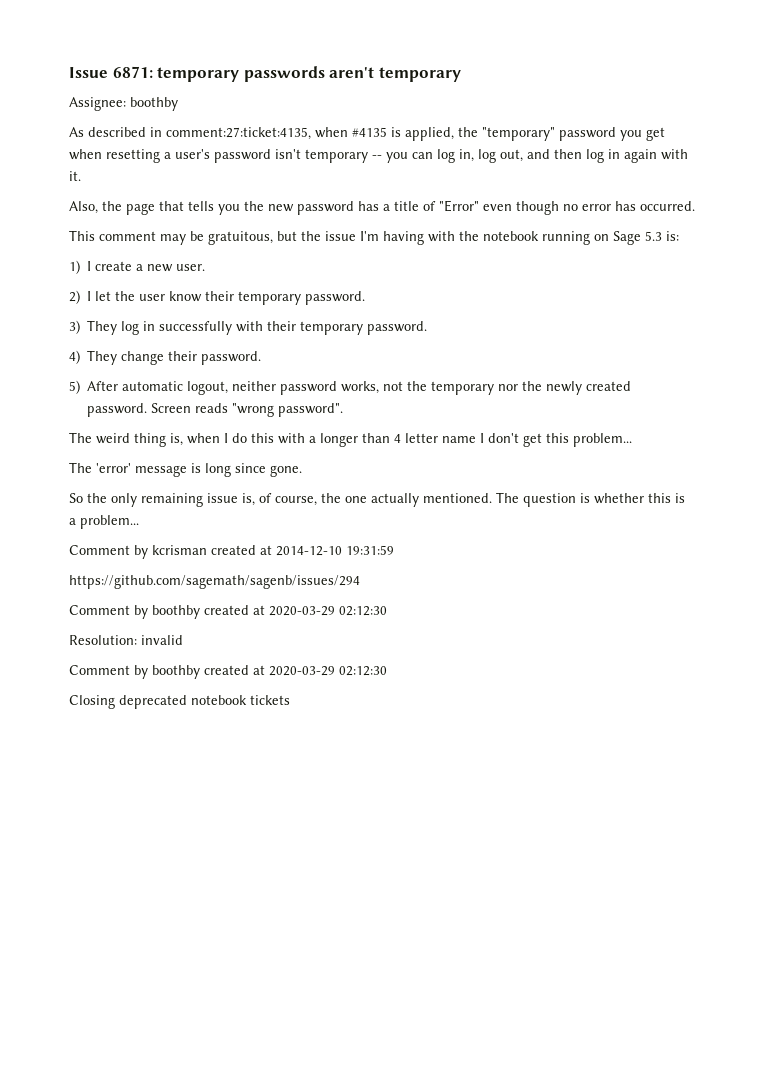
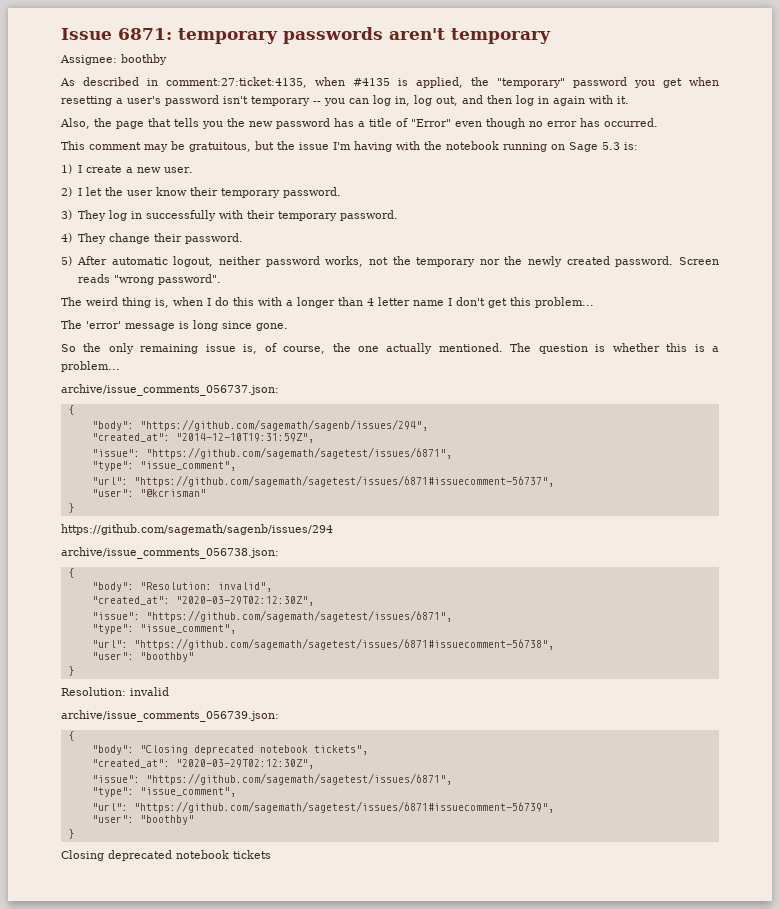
[69,545,394,559] [69,575,360,589] [69,605,387,619] [69,635,183,645] [69,665,387,679] Comment by kcrisman created at 2014-12-10 19:31:59 // https://github.com/sagemath/sagenb/issues/294 // Comment by boothby created at 2020-03-29 02:12:30 // Resolution: invalid // Comment by boothby created at 2020-03-29 02:12:30 -> [61,384,279,396] [67,405,74,415] [91,419,428,431] [91,433,314,443] [91,447,452,459] [91,461,236,471] [91,475,554,487] [91,489,206,497] [67,503,74,513] [61,524,333,535] [61,547,279,559] [67,568,74,578] [91,582,272,592] [91,596,314,606] [91,610,452,622] [91,624,236,634] [91,638,554,650] [91,652,194,662] [67,666,74,676] [61,687,169,696] [61,710,279,722] [67,731,74,741] [91,745,368,755] [91,759,314,769] [91,773,452,785] [91,787,236,797] [91,801,554,813] [91,815,194,825] [67,829,74,839] archive/issue_comments_056737.json: // { // "body": "https://github.com/sagemath/sagenb/issues/294", // "created_at": "2014-12-10T19:31:59Z", // "issue": "https://github.com/sagemath/sagetest/issues/6871", // "type": "issue_comment", // "url": "https://github.com/sagemath/sagetest/issues/6871#issuecomment-56737", // "user": "@kcrisman" // } // https://github.com/sagemath/sagenb/issues/294 // archive/issue_comments_056738.json: // { // "body": "Resolution: invalid", // "created_at": "2020-03-29T02:12:30Z", // "issue": "https://github.com/sagemath/sagetest/issues/6871", // "type": "issue_comment", // "url": "https://github.com/sagemath/sagetest/issues/6871#issuecomment-56738", // "user": "boothby" // } // Resolution: invalid // archive/issue_comments_056739.json: // { // "body": "Closing deprecated notebook tickets", // "created_at": "2020-03-29T02:12:30Z", // "issue": "https://github.com/sagemath/sagetest/issues/6871", // "type": "issue_comment", // "url": "https://github.com/sagemath/sagetest/issues/6871#issuecomment-56739", // "user": "boothby" // }

